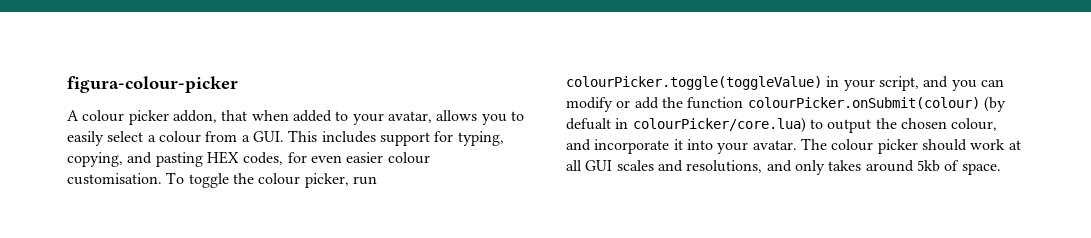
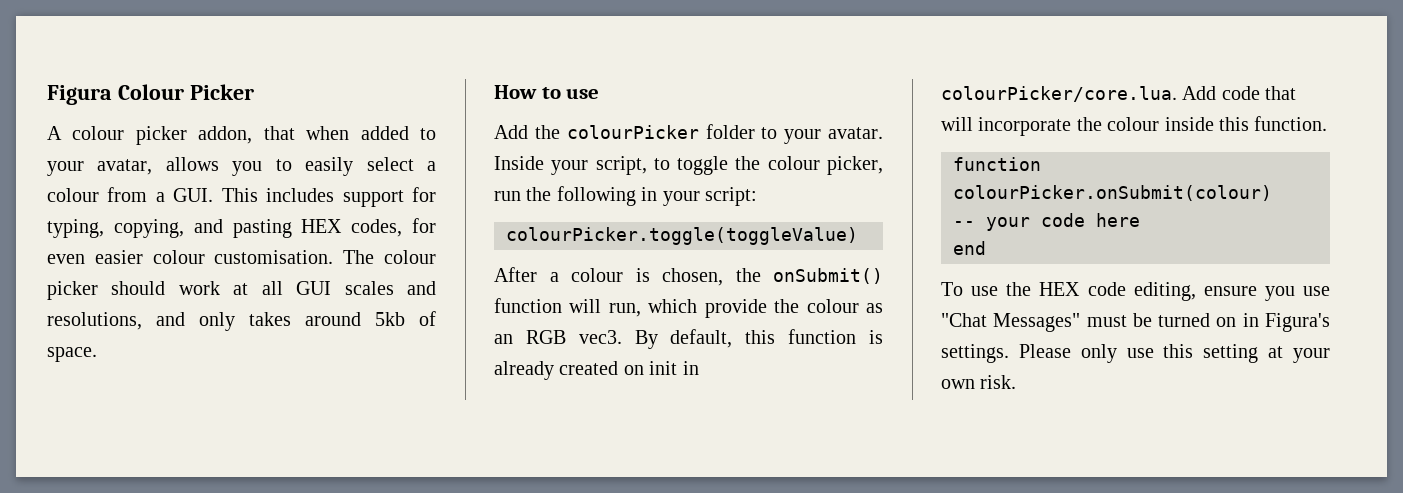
[67,76,238,93] figura-colour-picker -> [47,84,254,105] Figura Colour Picker
[166,172,377,188] [566,76,1004,91] [566,96,1006,112] [566,117,998,133] [566,139,797,154] To toggle the colour picker, run colourPicker.toggle(toggleValue) in your script, and you can modify or add the function colourPicker.onSubmit(colour) (by defualt in colourPicker/core.lua) to output the chosen colour, and incorporate it into your avatar. -> (334, 257) none
(1001, 169) none -> [494,85,600,99] [494,124,883,144] [494,156,883,175] [494,186,757,206] [506,227,858,245] [494,267,883,286] [494,298,883,318] [494,329,883,349] [494,361,699,380] [941,86,1297,102] [941,116,1328,136] [953,157,1041,171] [953,185,1272,201] [953,213,1140,231] [953,241,986,255] [941,282,1330,301] [941,313,1330,332] [941,344,1330,363] [941,375,1017,389] // How to use // Add the colourPicker folder to your avatar. Inside your script, to toggle the colour picker, run the following in your script: // colourPicker.toggle(toggleValue) // After a colour is chosen, the onSubmit() function will run, which provide the colour as an RGB vec3. By default, this function is already created on init in colourPicker/core.lua. Add code that will incorporate the colour inside this function. // function colourPicker.onSubmit(colour) // -- your code here // end // To use the HEX code editing, ensure you use "Chat Messages" must be turned on in Figura's settings. Please only use this setting at your own risk.

